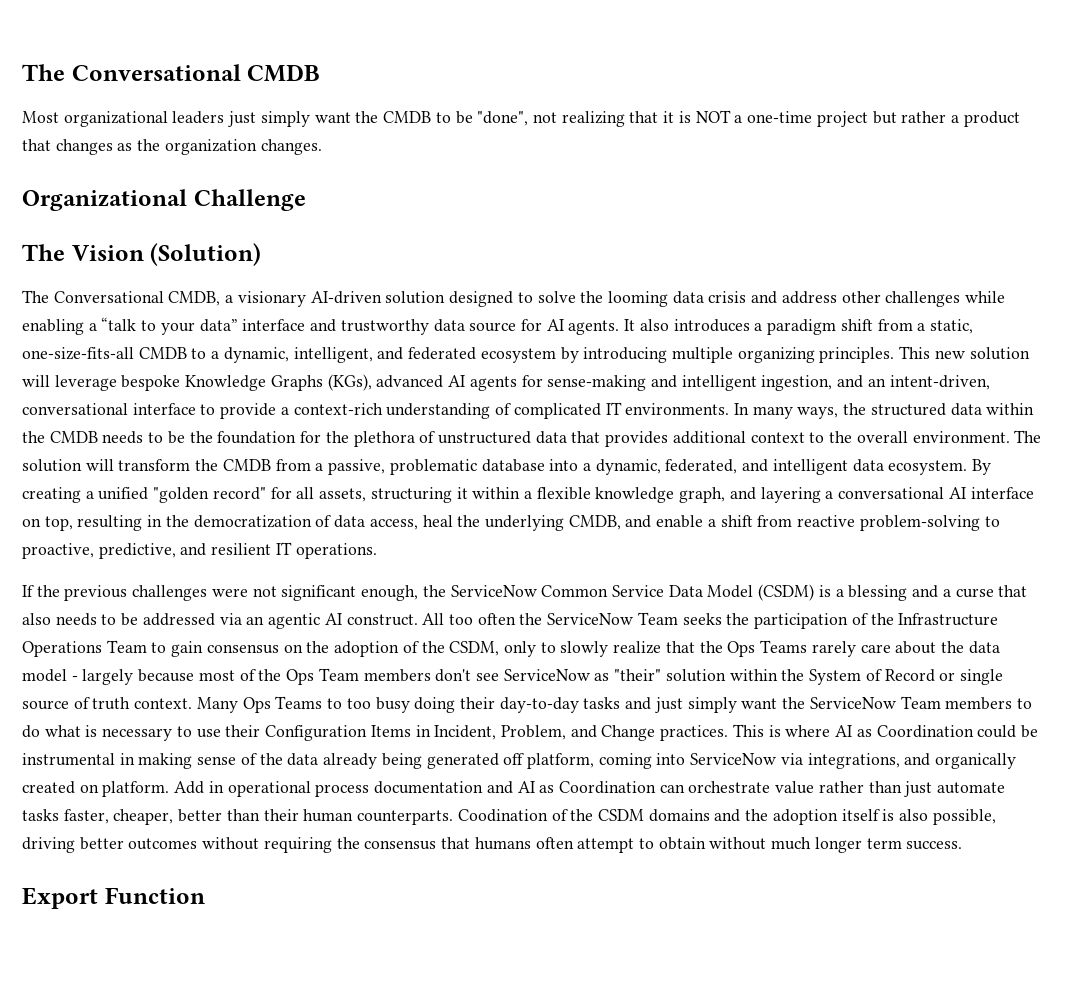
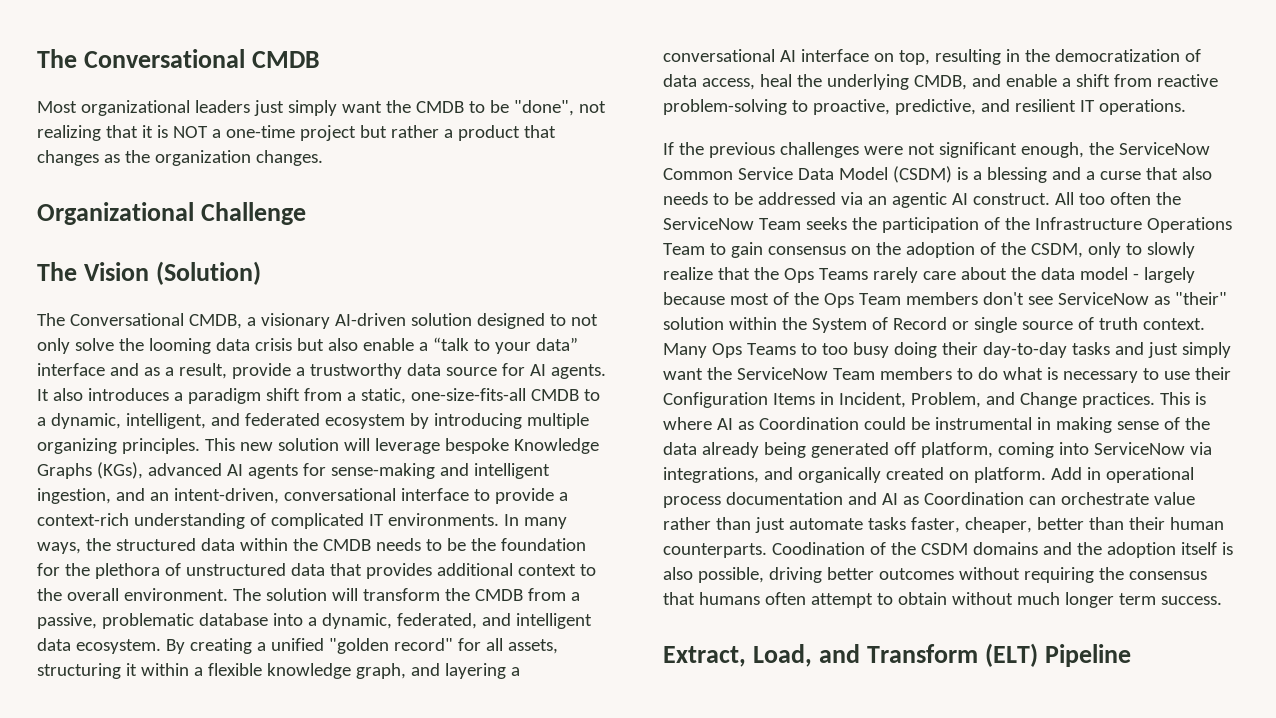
(533, 297) none -> [570,314,598,326] [37,338,70,354] not only
[751,291,1006,307] [22,319,84,335] and address other challenges while enabling -> [296,338,414,351] but also enable
(337, 325) none -> [143,363,305,379] as a result, provide a
[22,887,205,909] Export Function -> [663,643,1132,667] Extract, Load, and Transform (ELT) Pipeline

